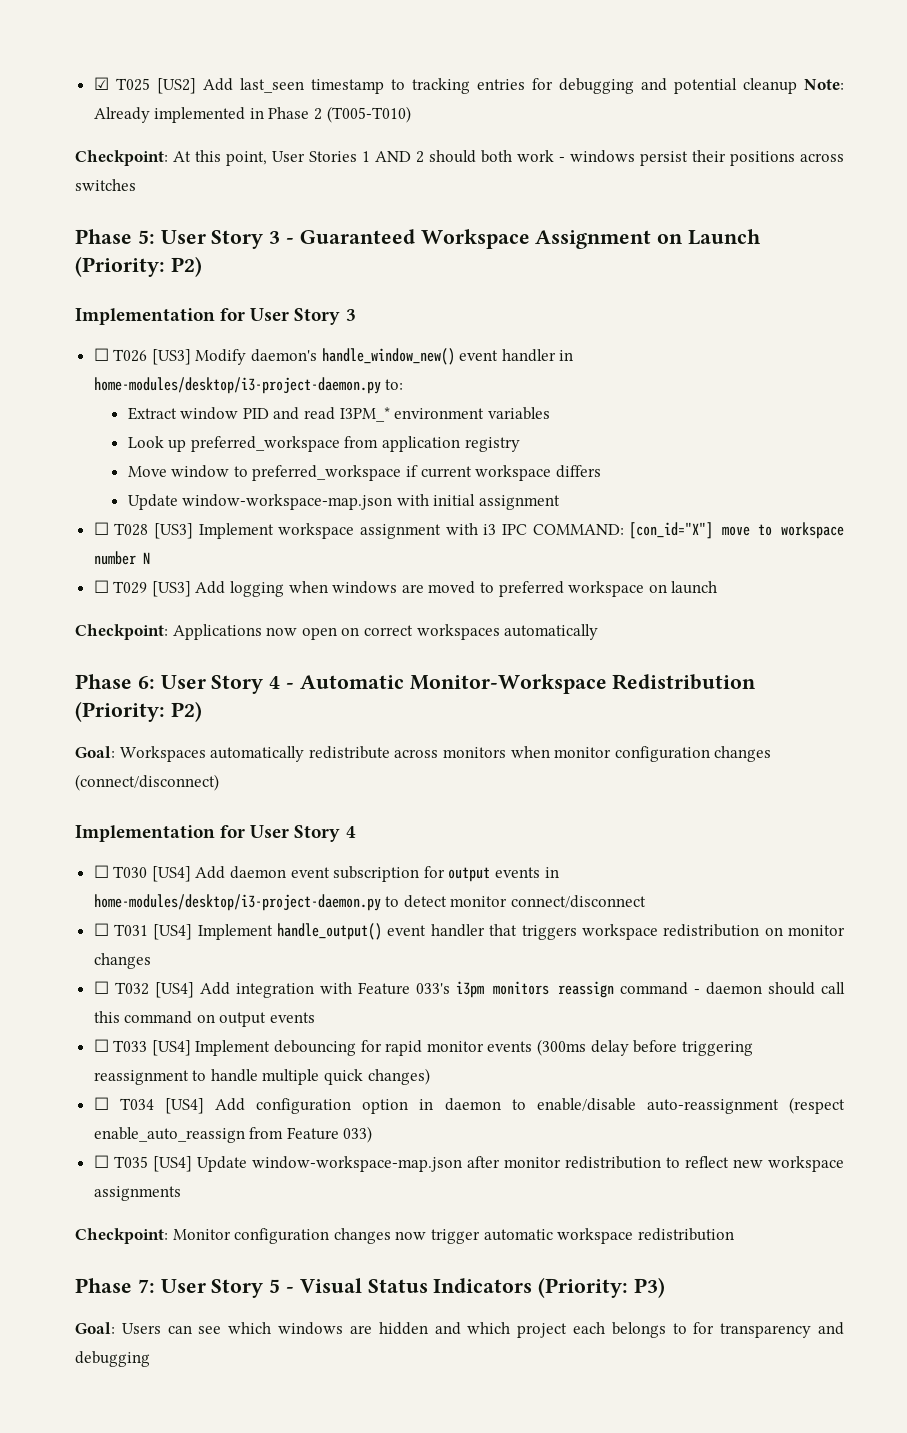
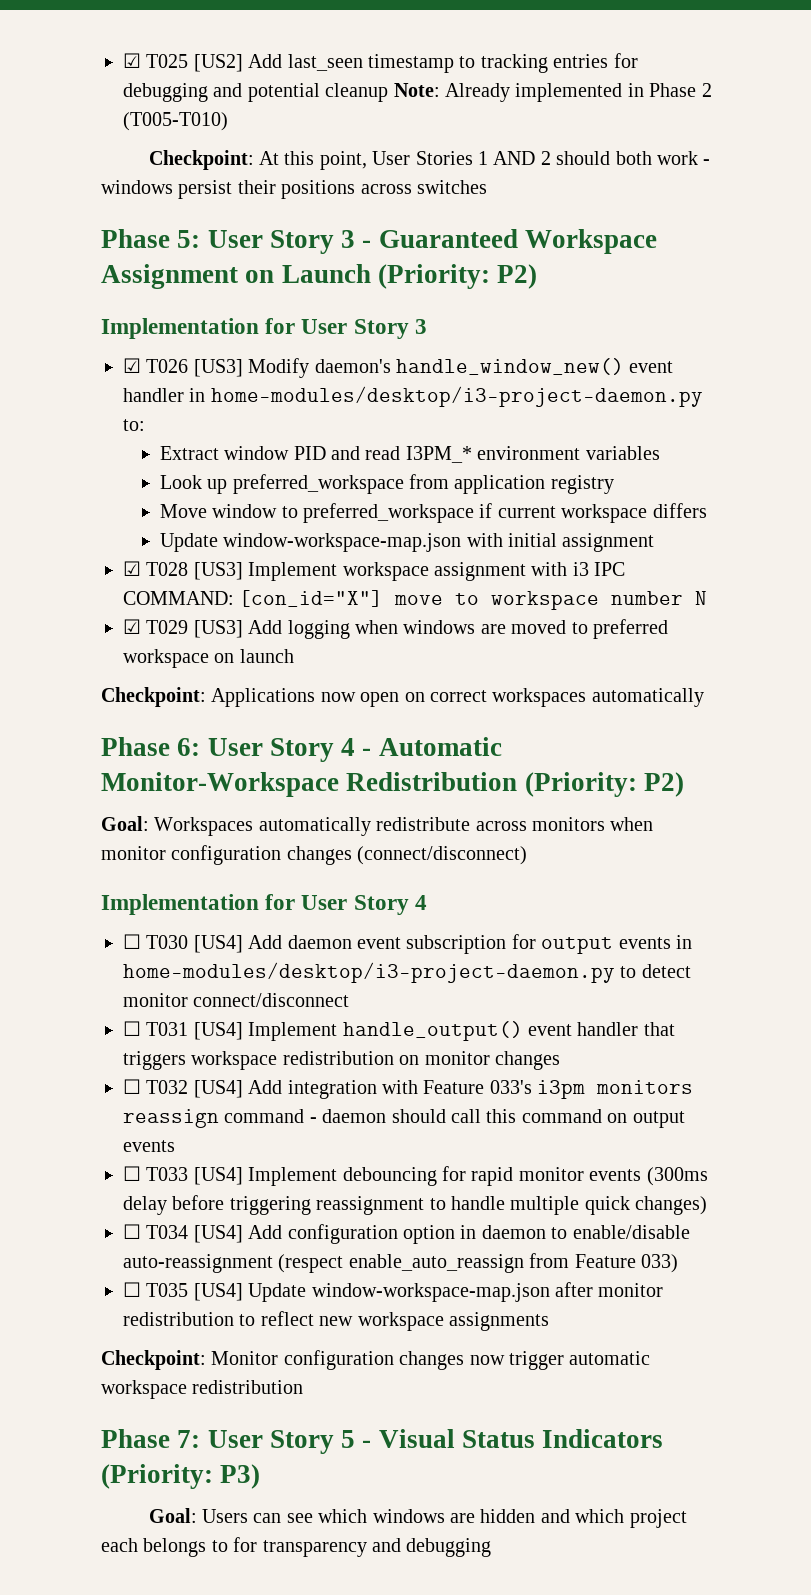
[93,348,109,361] ☐ -> [123,358,141,373] ☑
[93,522,109,535] ☐ -> [123,561,141,576] ☑
[93,580,109,593] ☐ -> [123,619,141,634] ☑

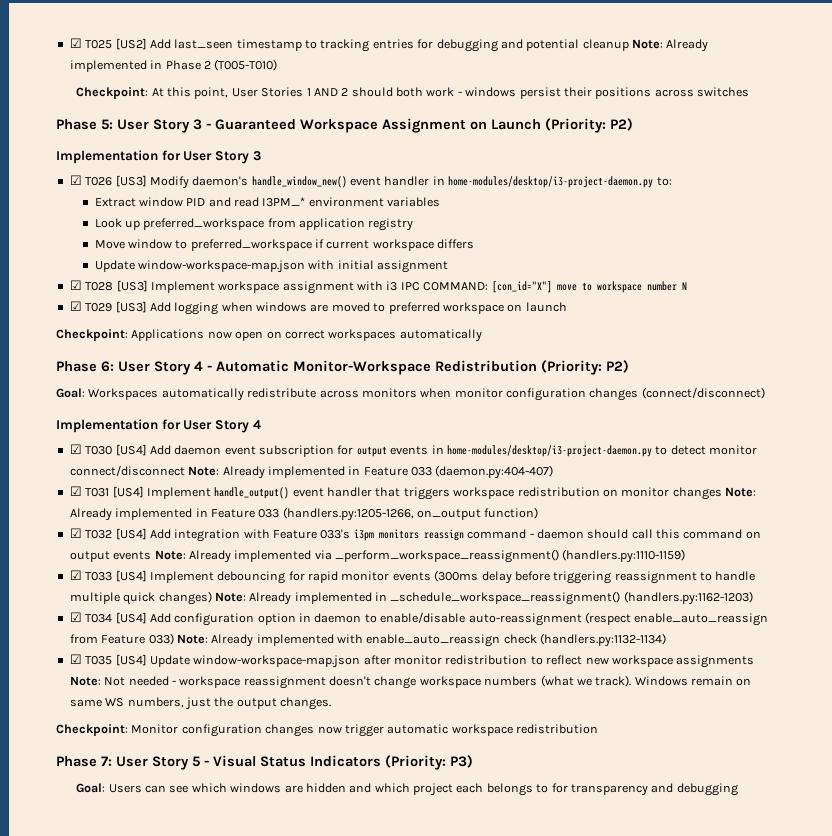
[123,934,141,949] ☐ -> [69,444,82,454] ☑
[123,1021,141,1036] // ☐ -> [188,465,554,479] [69,486,82,496] Note: Already implemented in Feature 033 (daemon.py:404-407) // ☑
[123,1079,141,1094] // ☐ -> [725,487,756,497] [69,507,539,521] [69,528,82,538] Note: Already implemented in Feature 033 (handlers.py:1205-1266, on_output function) // ☑
[123,1166,141,1181] // ☐ -> [154,549,686,563] [69,570,82,580] Note: Already implemented via _perform_workspace_reassignment() (handlers.py:1110-1159) // ☑
[123,1224,141,1239] // ☐ -> [214,591,753,605] [69,612,82,622] Note: Already implemented in _schedule_workspace_reassignment() (handlers.py:1162-1203) // ☑
[123,1282,141,1297] // ☐ -> [176,633,667,647] [69,654,82,664] Note: Already implemented with enable_auto_reassign check (handlers.py:1132-1134) // ☑
(549, 1321) none -> [69,675,752,689] [69,697,331,710] Note: Not needed - workspace reassignment doesn't change workspace numbers (what we track). Windows remain on same WS numbers, just the output changes.

